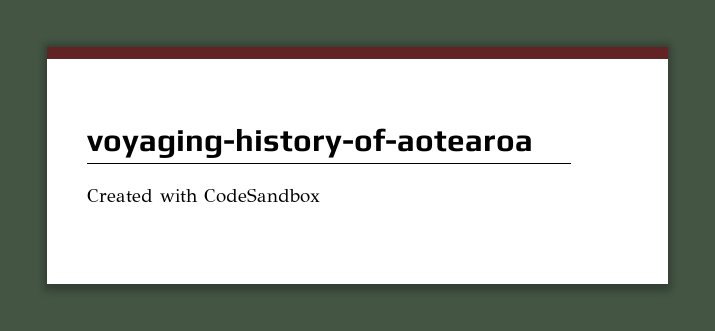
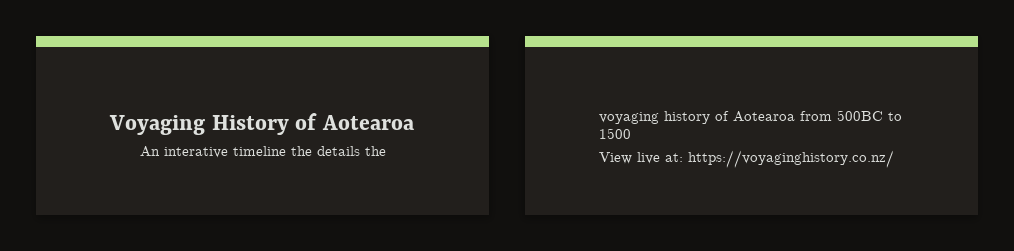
[87,128,533,158] [87,188,320,203] voyaging-history-of-aotearoa // Created with CodeSandbox -> [109,113,415,135] [139,146,386,158] [599,110,902,124] [599,128,631,139] [599,150,894,168] Voyaging History of Aotearoa // An interative timeline the details the voyaging history of Aotearoa from 500BC to 1500 // View live at: https://voyaginghistory.co.nz/

